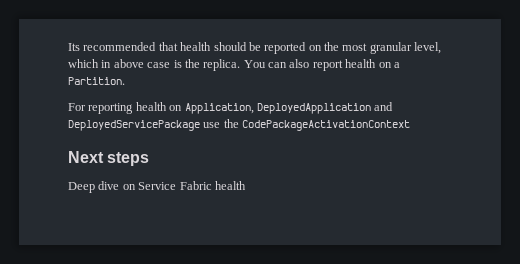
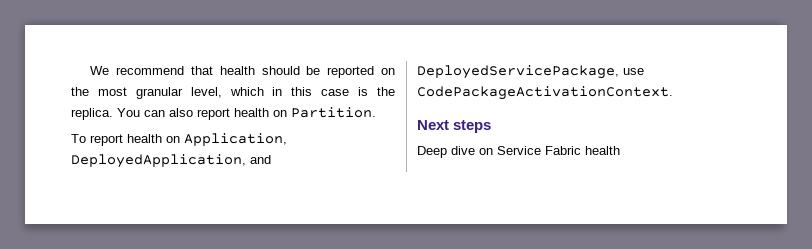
[68,42,157,51] Its recommended -> [90,66,185,75] We recommend
[113,59,144,68] above -> [291,87,313,96] this
[393,62,400,68] a -> (287, 113) none
[68,103,134,114] For reporting -> [71,134,123,146] To report
[256,102,394,114] [68,119,411,131] DeployedApplication and DeployedServicePackage use the CodePackageActivationContext -> [71,154,271,168] [417,65,644,79] [417,86,673,100] DeployedApplication, and DeployedServicePackage, use CodePackageActivationContext.

